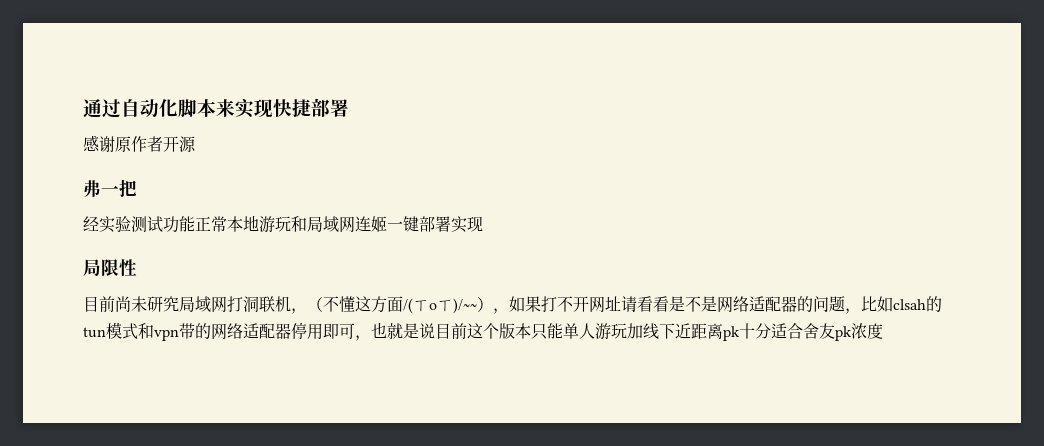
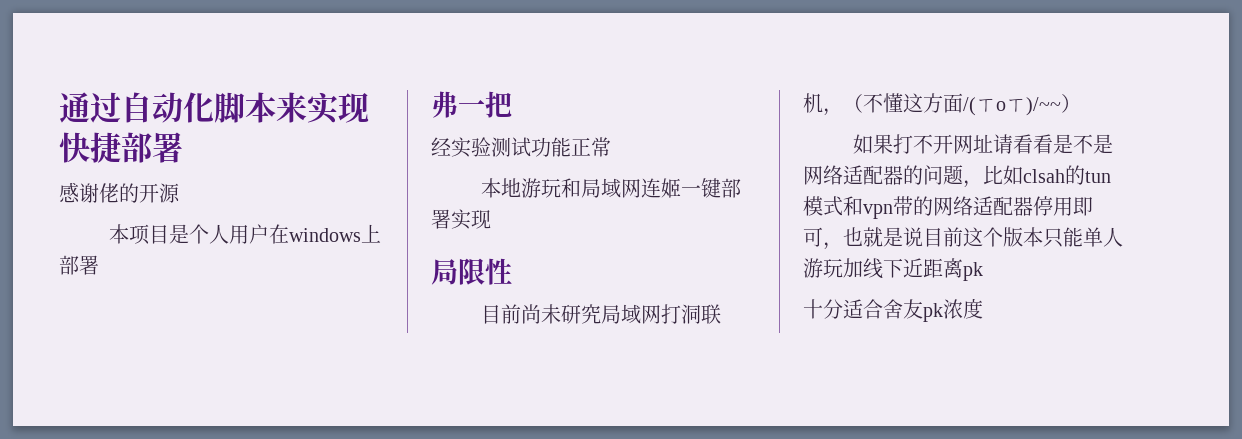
[115,136,163,152] 原作者 -> [99,183,139,203] 佬的
(196, 144) none -> [109,224,382,245] [59,255,99,275] // 本项目是个人用户在windows上部署
(227, 224) none -> (611, 147) //
[493,308,509,314] ， -> (1081, 103) //
(740, 333) none -> (983, 271) //

